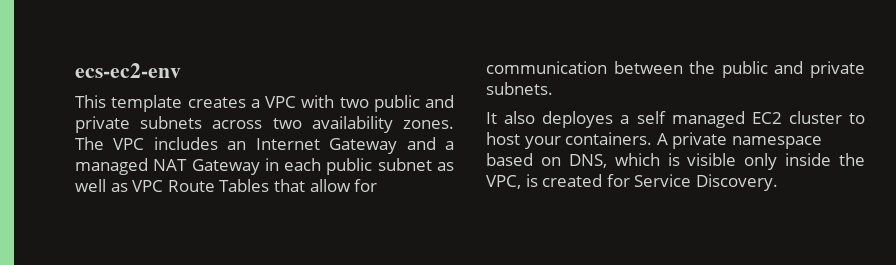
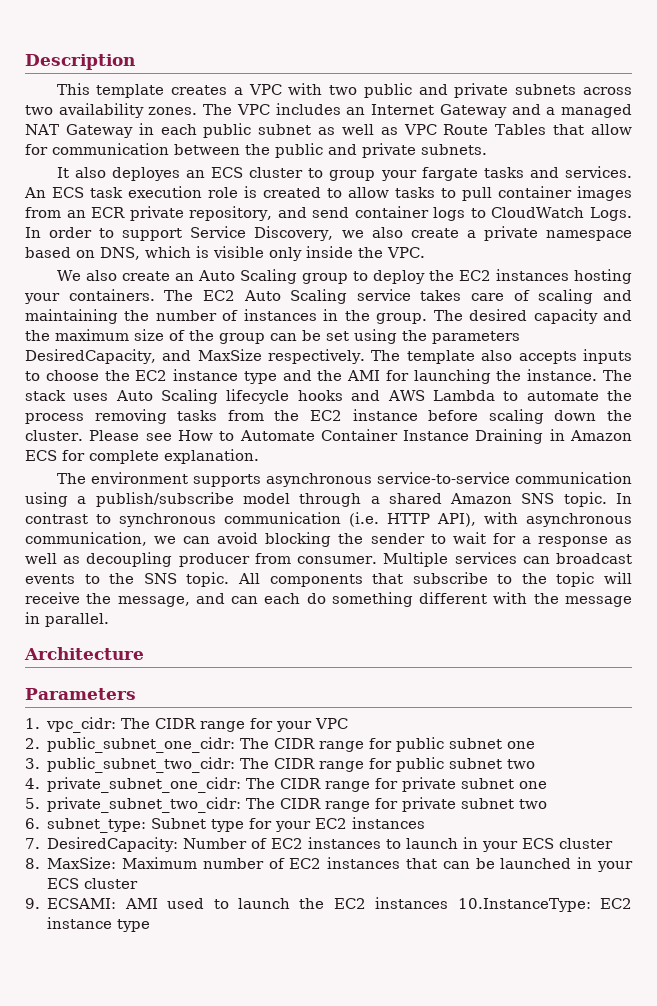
[75,63,181,78] ecs-ec2-env -> [25,54,135,70] Description
[620,111,865,128] [486,132,668,149] a self managed EC2 cluster to host your containers. A -> [185,166,632,181] [24,186,632,201] [25,206,632,221] [25,226,476,241] an ECS cluster to group your fargate tasks and services. An ECS task execution role is created to allow tasks to pull container images from an ECR private repository, and send container logs to CloudWatch Logs. In order to support Service Discovery, we also create a
[486,174,778,191] VPC, is created for Service Discovery. -> [387,247,425,258] [56,269,632,284] [24,289,632,304] [25,309,632,324] [25,329,520,344] [25,349,632,364] [25,369,632,384] [25,389,633,404] [25,409,633,424] [25,429,632,444] [25,449,259,464] [56,472,632,487] [25,492,632,507] [25,512,632,527] [25,532,632,547] [25,552,632,567] [25,572,632,587] [25,592,632,607] [25,612,109,627] [24,647,144,660] [25,688,136,700] [25,717,349,733] [25,737,536,753] [25,757,536,773] [25,777,548,793] [25,797,548,813] [25,817,426,833] [25,837,614,852] [25,857,633,872] [47,878,139,889] [25,897,632,912] [47,917,151,932] VPC. // We also create an Auto Scaling group to deploy the EC2 instances hosting your containers. The EC2 Auto Scaling service takes care of scaling and maintaining the number of instances in the group. The desired capacity and the maximum size of the group can be set using the parameters DesiredCapacity, and MaxSize respectively. The template also accepts inputs to choose the EC2 instance type and the AMI for launching the instance. The stack uses Auto Scaling lifecycle hooks and AWS Lambda to automate the process removing tasks from the EC2 instance before scaling down the cluster. Please see How to Automate Container Instance Draining in Amazon ECS for complete explanation. // The environment supports asynchronous service-to-service communication using a publish/subscribe model through a shared Amazon SNS topic. In contrast to synchronous communication (i.e. HTTP API), with asynchronous communication, we can avoid blocking the sender to wait for a response as well as decoupling producer from consumer. Multiple services can broadcast events to the SNS topic. All components that subscribe to the topic will receive the message, and can each do something different with the message in parallel. // Architecture // Parameters // 1. vpc_cidr: The CIDR range for your VPC // 2. public_subnet_one_cidr: The CIDR range for public subnet one // 3. public_subnet_two_cidr: The CIDR range for public subnet two // 4. private_subnet_one_cidr: The CIDR range for private subnet one // 5. private_subnet_two_cidr: The CIDR range for private subnet two // 6. subnet_type: Subnet type for your EC2 instances // 7. DesiredCapacity: Number of EC2 instances to launch in your ECS cluster // 8. MaxSize: Maximum number of EC2 instances that can be launched in your ECS cluster // 9. ECSAMI: AMI used to launch the EC2 instances 10.InstanceType: EC2 instance type

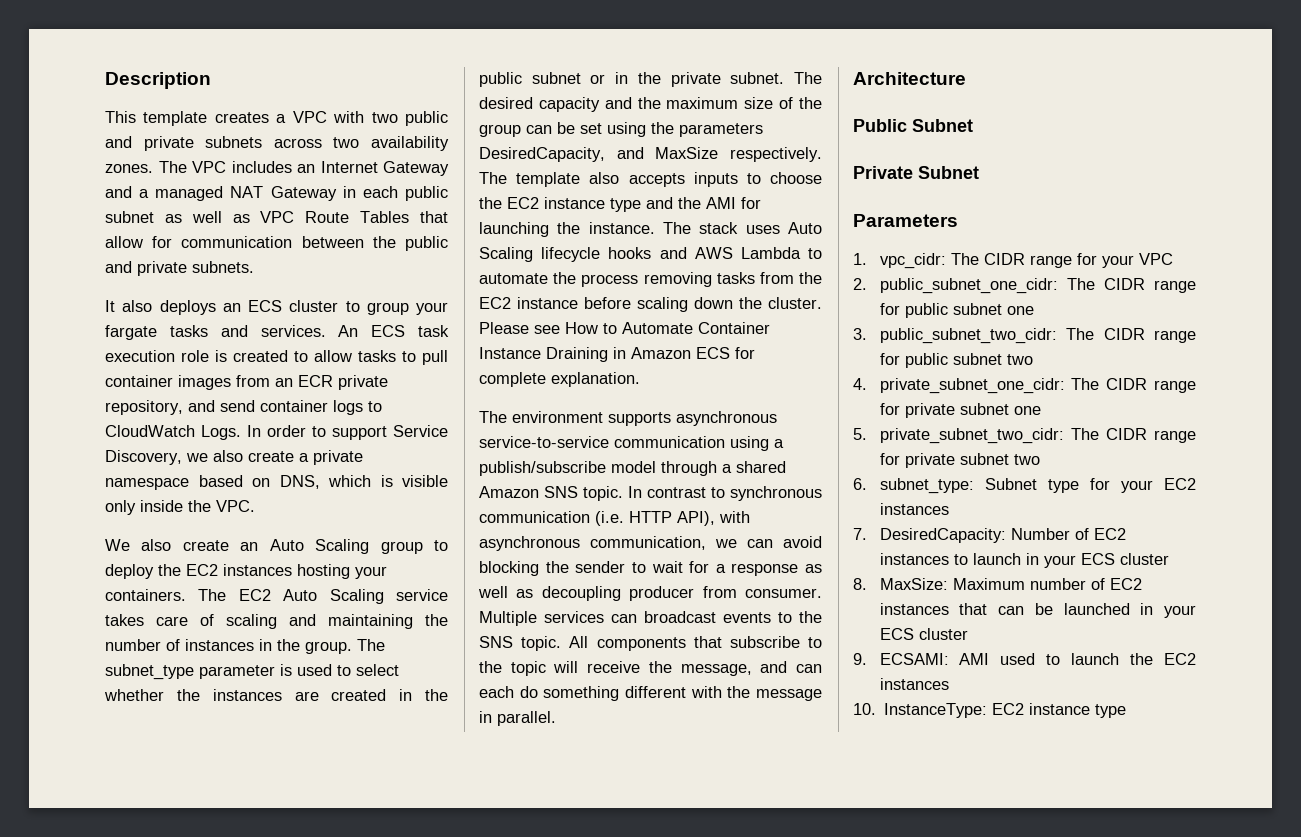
[111,167,180,181] deployes -> [159,300,216,315] deploys
(463, 315) none -> [105,664,399,680] [104,689,448,701] [479,72,822,87] subnet_type parameter is used to select whether the instances are created in the public subnet or in the private subnet. The
(144, 653) none -> [853,119,973,132] [853,166,979,179] // Public Subnet // Private Subnet
[457,898,591,912] 10.InstanceType: -> [853,703,988,718] // 10. InstanceType:

